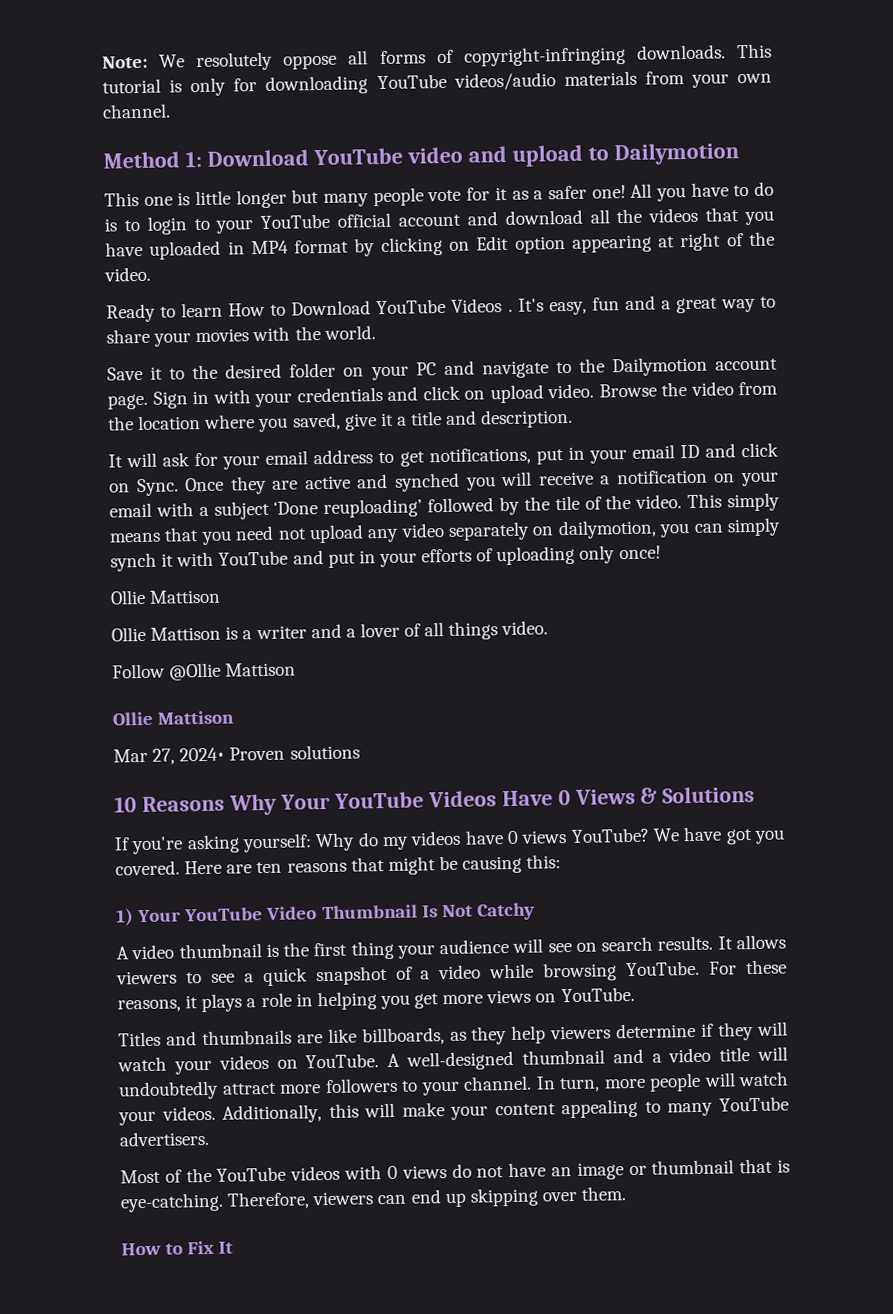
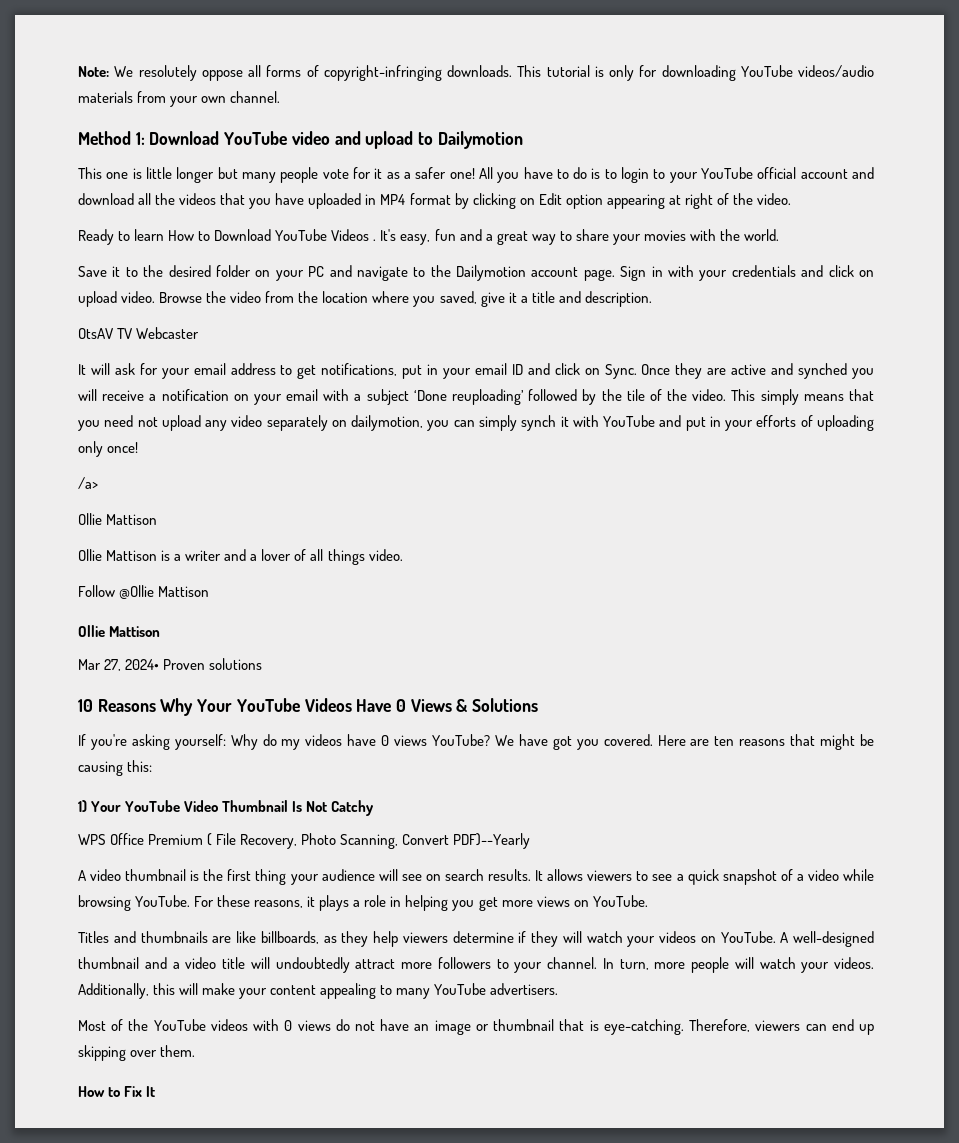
(574, 418) none -> [78,327,200,339] // OtsAV TV Webcaster
(661, 552) none -> [78,477,98,489] // /a>
(535, 911) none -> [78,833,531,849] // WPS Office Premium ( File Recovery, Photo Scanning, Convert PDF)--Yearly

